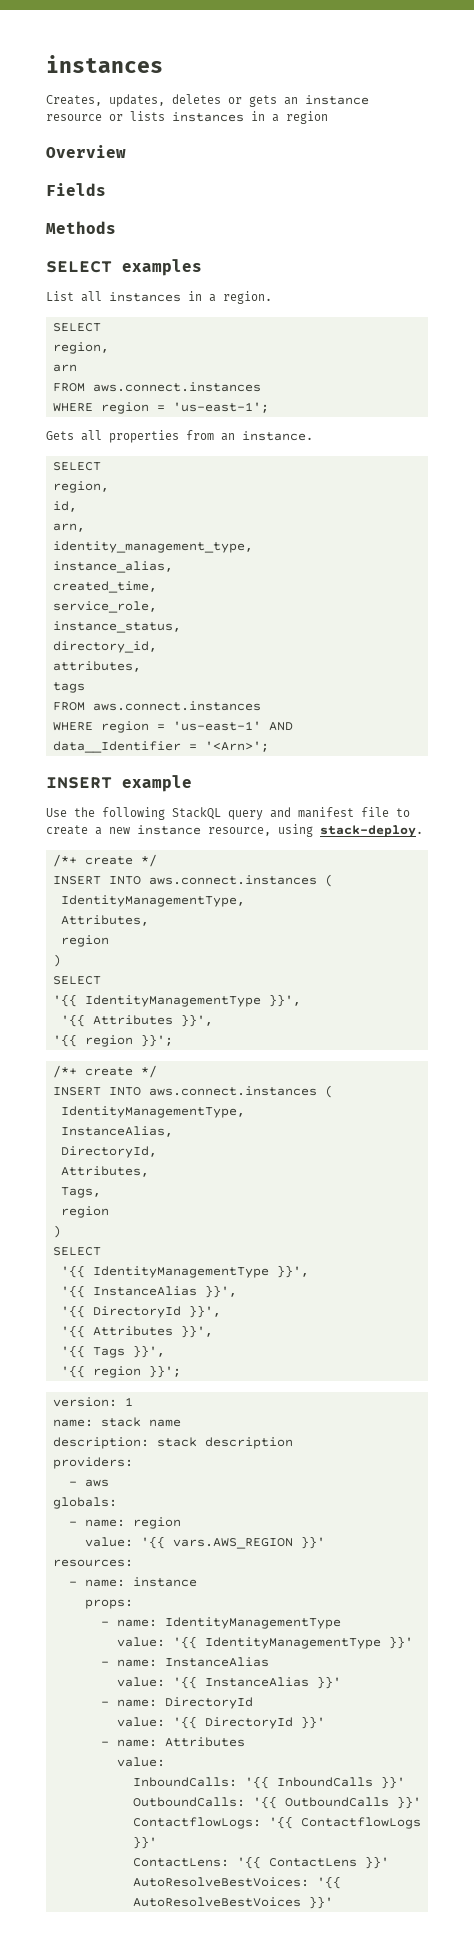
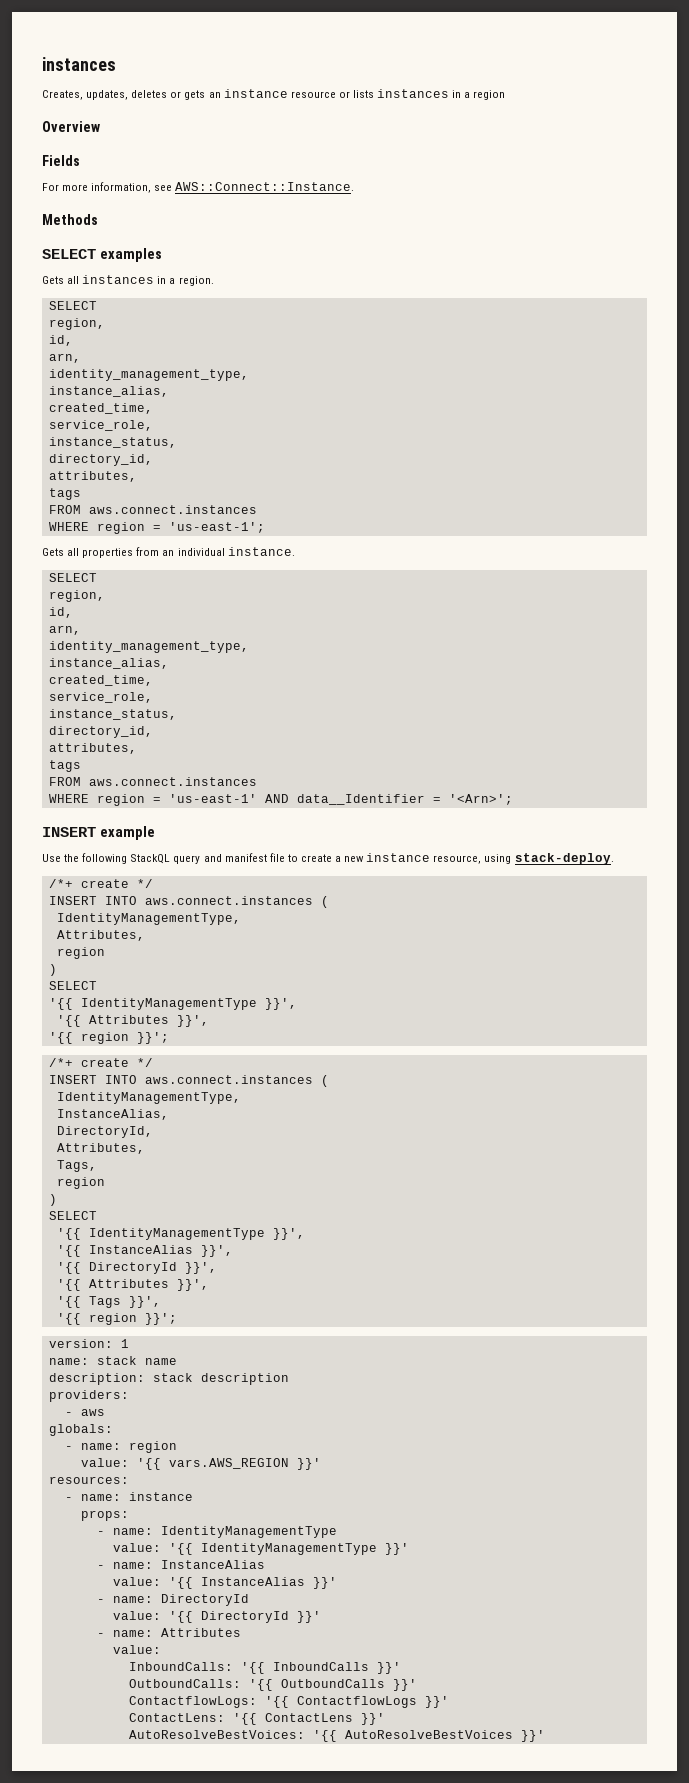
(106, 189) none -> [42,182,355,193] // For more information, see AWS::Connect::Instance.
[46,291,74,301] List -> [42,276,64,284] Gets
[52,364,77,372] arn -> [48,335,73,346] [48,353,81,363] [48,369,249,381] [48,386,169,397] [48,403,153,414] [48,420,153,431] [48,437,177,448] [48,454,153,466] [48,471,137,482] [48,488,81,500] id, // arn, // identity_management_type, // instance_alias, // created_time, // service_role, // instance_status, // directory_id, // attributes, // tags
(235, 437) none -> [177,548,225,556] individual

